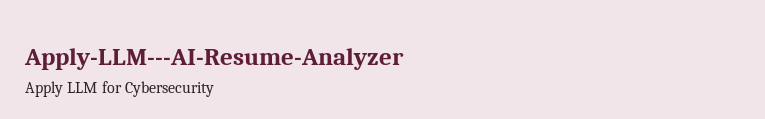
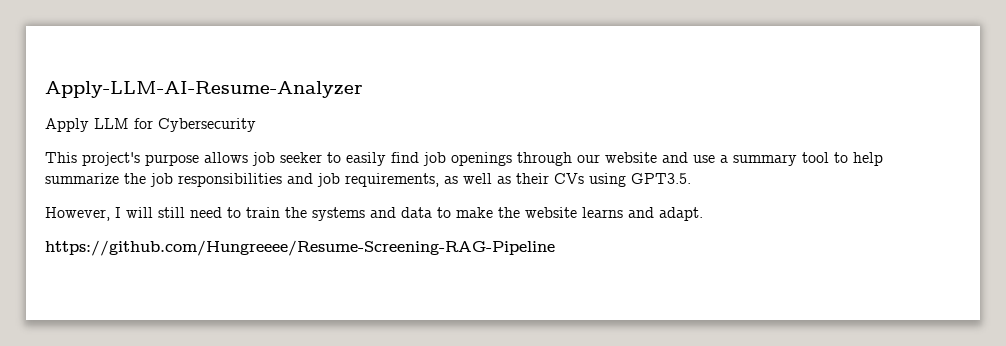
[24,48,404,70] Apply-LLM---AI-Resume-Analyzer -> [45,81,363,98] Apply-LLM-AI-Resume-Analyzer
(214, 89) none -> [45,152,883,166] [45,173,691,187] [45,207,703,221] [45,240,555,256] // This project's purpose allows job seeker to easily find job openings through our website and use a summary tool to help summarize the job responsibilities and job requirements, as well as their CVs using GPT3.5. // However, I will still need to train the systems and data to make the website learns and adapt. // https://github.com/Hungreeee/Resume-Screening-RAG-Pipeline

